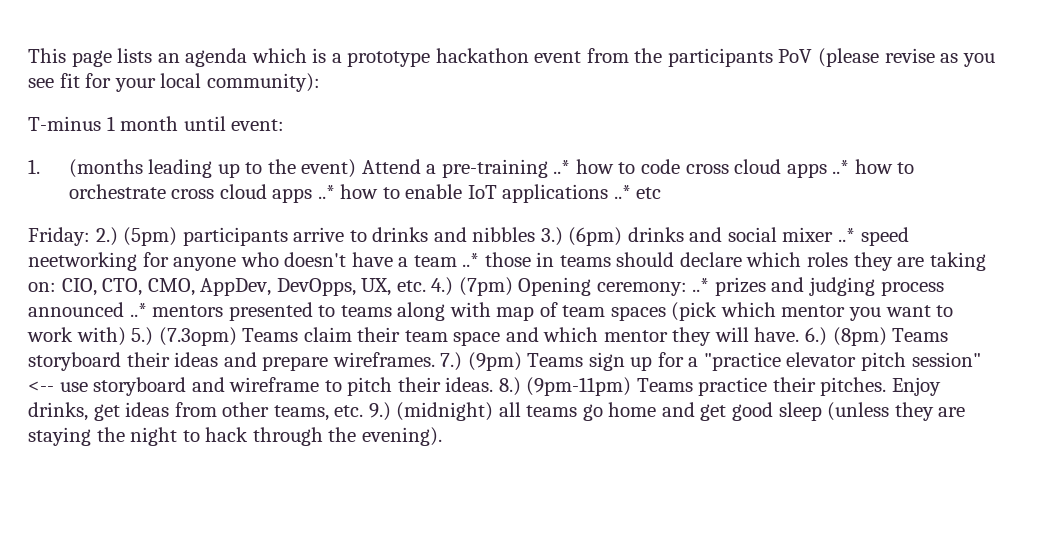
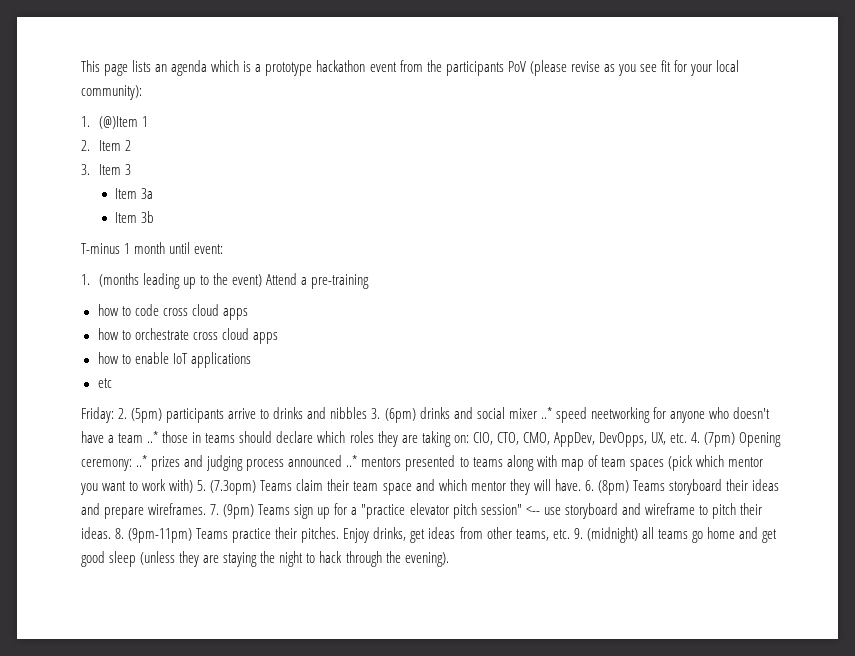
(320, 82) none -> [81,116,148,129] [81,140,131,151] [81,164,131,175] [115,188,154,199] [115,211,155,223] // 1. (@)Item 1 // 2. Item 2 // 3. Item 3 // Item 3a // Item 3b
[553,160,571,174] ..* -> (370, 281) //
[832,160,850,174] ..* -> (248, 314) //
[317,185,335,199] ..* -> (278, 338) //
[613,185,631,199] ..* -> (251, 360) //
[95,227,118,246] 2.) -> [118,408,128,419] 2.
[540,227,563,246] 3.) -> [371,408,381,419] 3.
[431,277,454,296] 4.) -> [691,432,701,443] 4.
[131,327,154,346] 5.) -> [197,480,207,491] 5.
[805,327,828,346] 6.) -> [584,480,594,491] 6.
[440,352,463,371] 7.) -> [210,504,220,515] 7.
[498,377,521,396] 8.) -> [115,528,125,539] 8.
[368,402,391,421] 9.) -> [573,528,583,539] 9.

